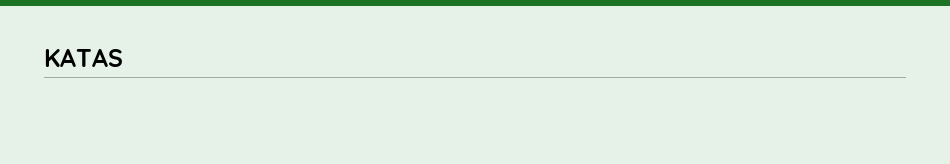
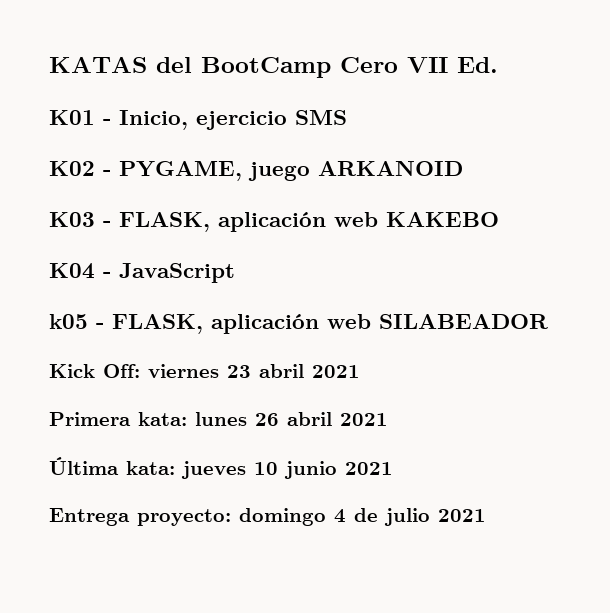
(123, 57) none -> [156,57,498,78] [49,110,347,130] [49,161,463,181] [49,212,499,232] [49,263,235,283] [49,314,548,334] [49,364,360,378] [49,412,388,426] [49,457,393,479] [49,508,486,526] del BootCamp Cero VII Ed. // K01 - Inicio, ejercicio SMS // K02 - PYGAME, juego ARKANOID // K03 - FLASK, aplicación web KAKEBO // K04 - JavaScript // k05 - FLASK, aplicación web SILABEADOR // Kick Off: viernes 23 abril 2021 // Primera kata: lunes 26 abril 2021 // Última kata: jueves 10 junio 2021 // Entrega proyecto: domingo 4 de julio 2021

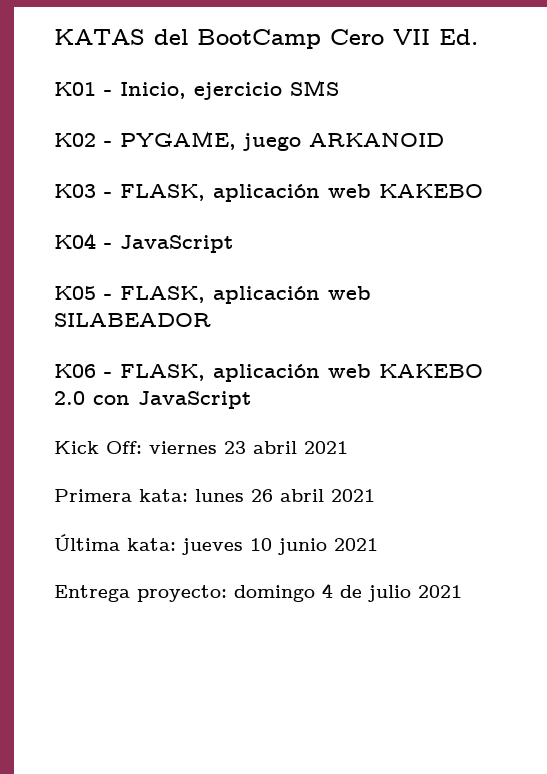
[49,314,88,329] k05 -> [54,286,96,300] K05
(548, 321) none -> [54,364,483,382] [54,391,251,409] // K06 - FLASK, aplicación web KAKEBO 2.0 con JavaScript

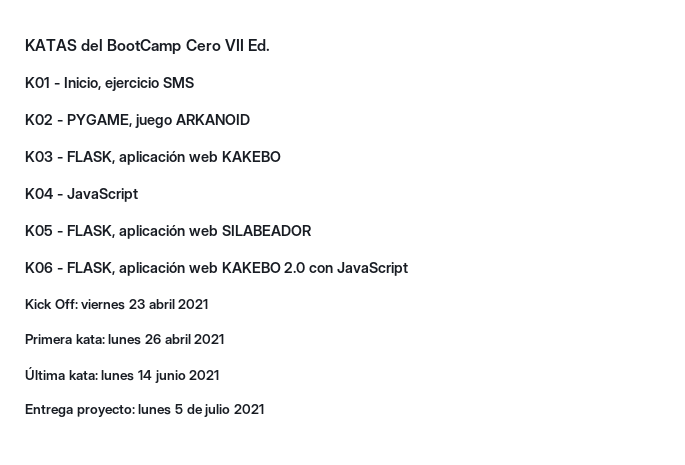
[182,538,272,555] jueves 10 -> [101,370,152,381] lunes 14
[234,583,333,602] domingo 4 -> [138,404,183,415] lunes 5

